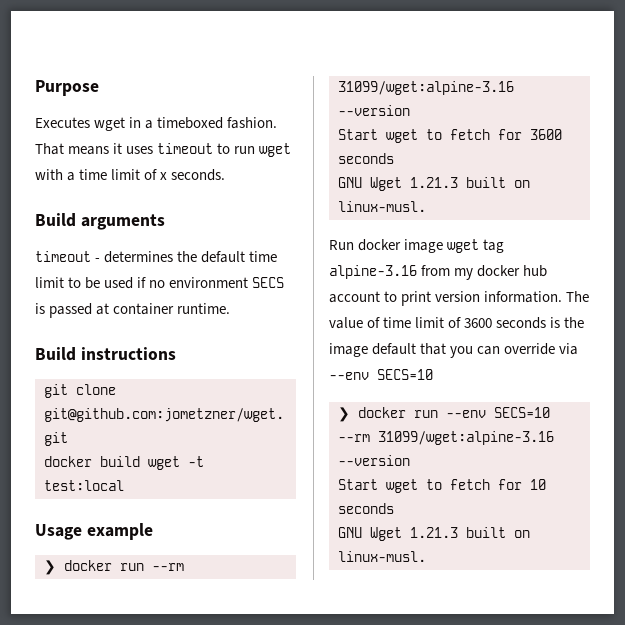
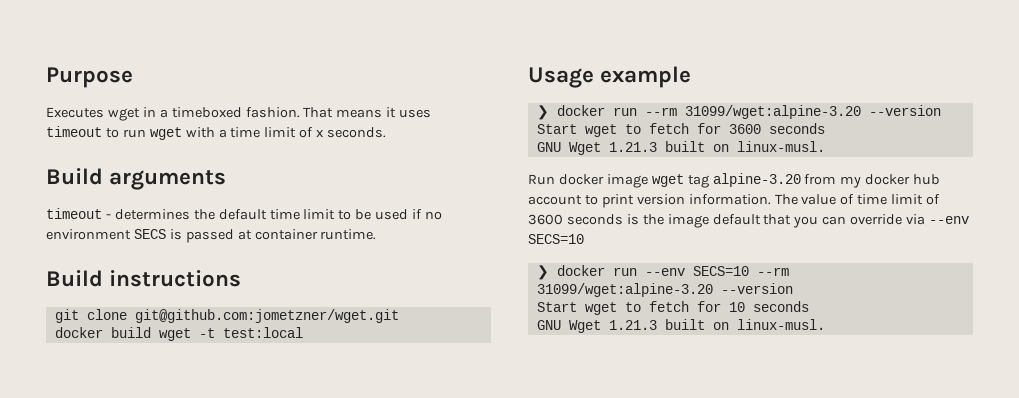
[338,81,514,95] 31099/wget:alpine-3.16 -> [684,105,861,119] 31099/wget:alpine-3.20
[329,265,417,279] alpine-3.16 -> [712,173,801,187] alpine-3.20
[378,431,554,445] 31099/wget:alpine-3.16 -> [536,283,713,297] 31099/wget:alpine-3.20

